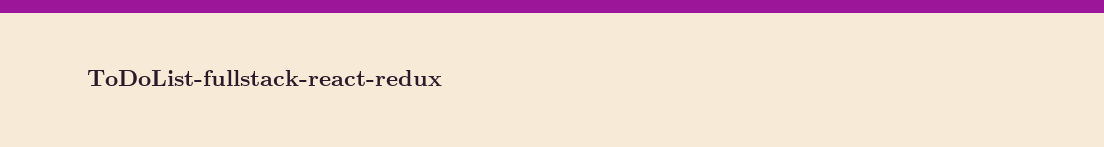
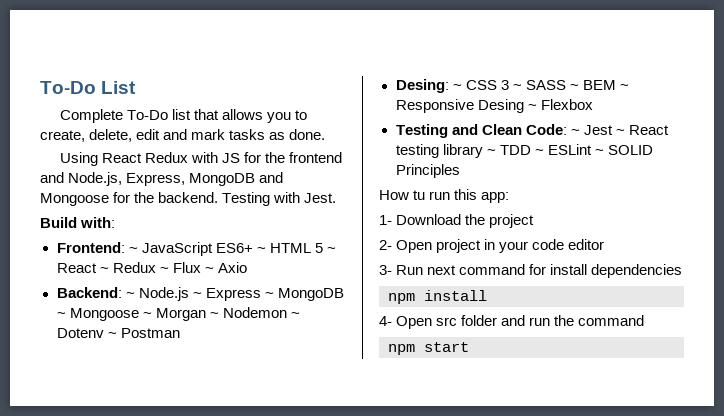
[87,70,442,86] ToDoList-fullstack-react-redux -> [40,81,137,94] [59,109,307,123] [40,129,326,142] [59,152,342,166] [40,172,284,186] [40,192,337,206] [40,217,116,228] [56,242,336,256] [56,262,247,273] [56,287,344,301] [56,307,300,321] [56,328,180,338] [395,79,629,93] [395,99,593,113] [395,124,669,138] [395,144,653,158] [395,164,460,178] [379,189,510,203] [379,214,535,228] [379,239,605,253] [379,264,683,278] [388,290,487,304] [379,315,645,329] [388,342,469,355] To-Do List // Complete To-Do list that allows you to create, delete, edit and mark tasks as done. // Using React Redux with JS for the frontend and Node.js, Express, MongoDB and Mongoose for the backend. Testing with Jest. // Build with: // Frontend: ~ JavaScript ES6+ ~ HTML 5 ~ React ~ Redux ~ Flux ~ Axio // Backend: ~ Node.js ~ Express ~ MongoDB ~ Mongoose ~ Morgan ~ Nodemon ~ Dotenv ~ Postman // Desing: ~ CSS 3 ~ SASS ~ BEM ~ Responsive Desing ~ Flexbox // Testing and Clean Code: ~ Jest ~ React testing library ~ TDD ~ ESLint ~ SOLID Principles // How tu run this app: // 1- Download the project // 2- Open project in your code editor // 3- Run next command for install dependencies // npm install // 4- Open src folder and run the command // npm start

